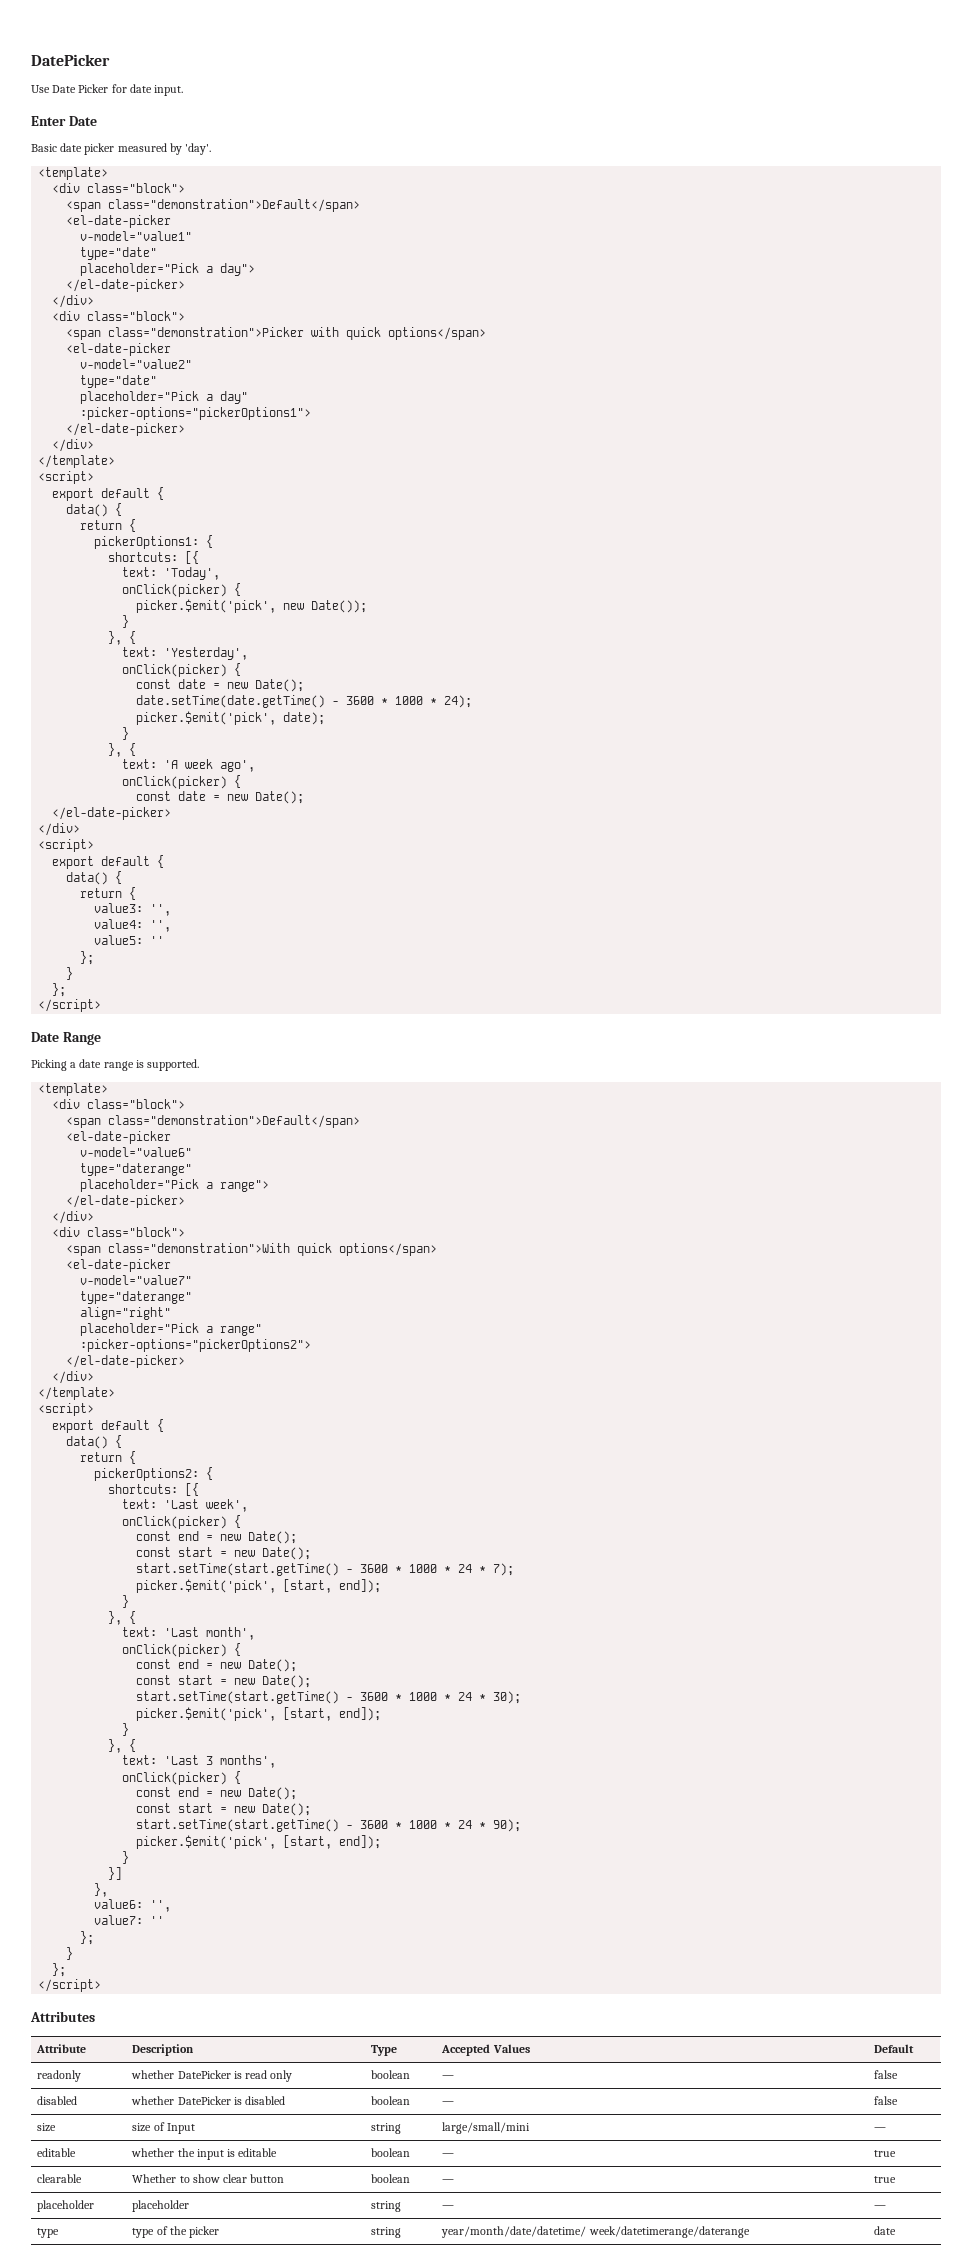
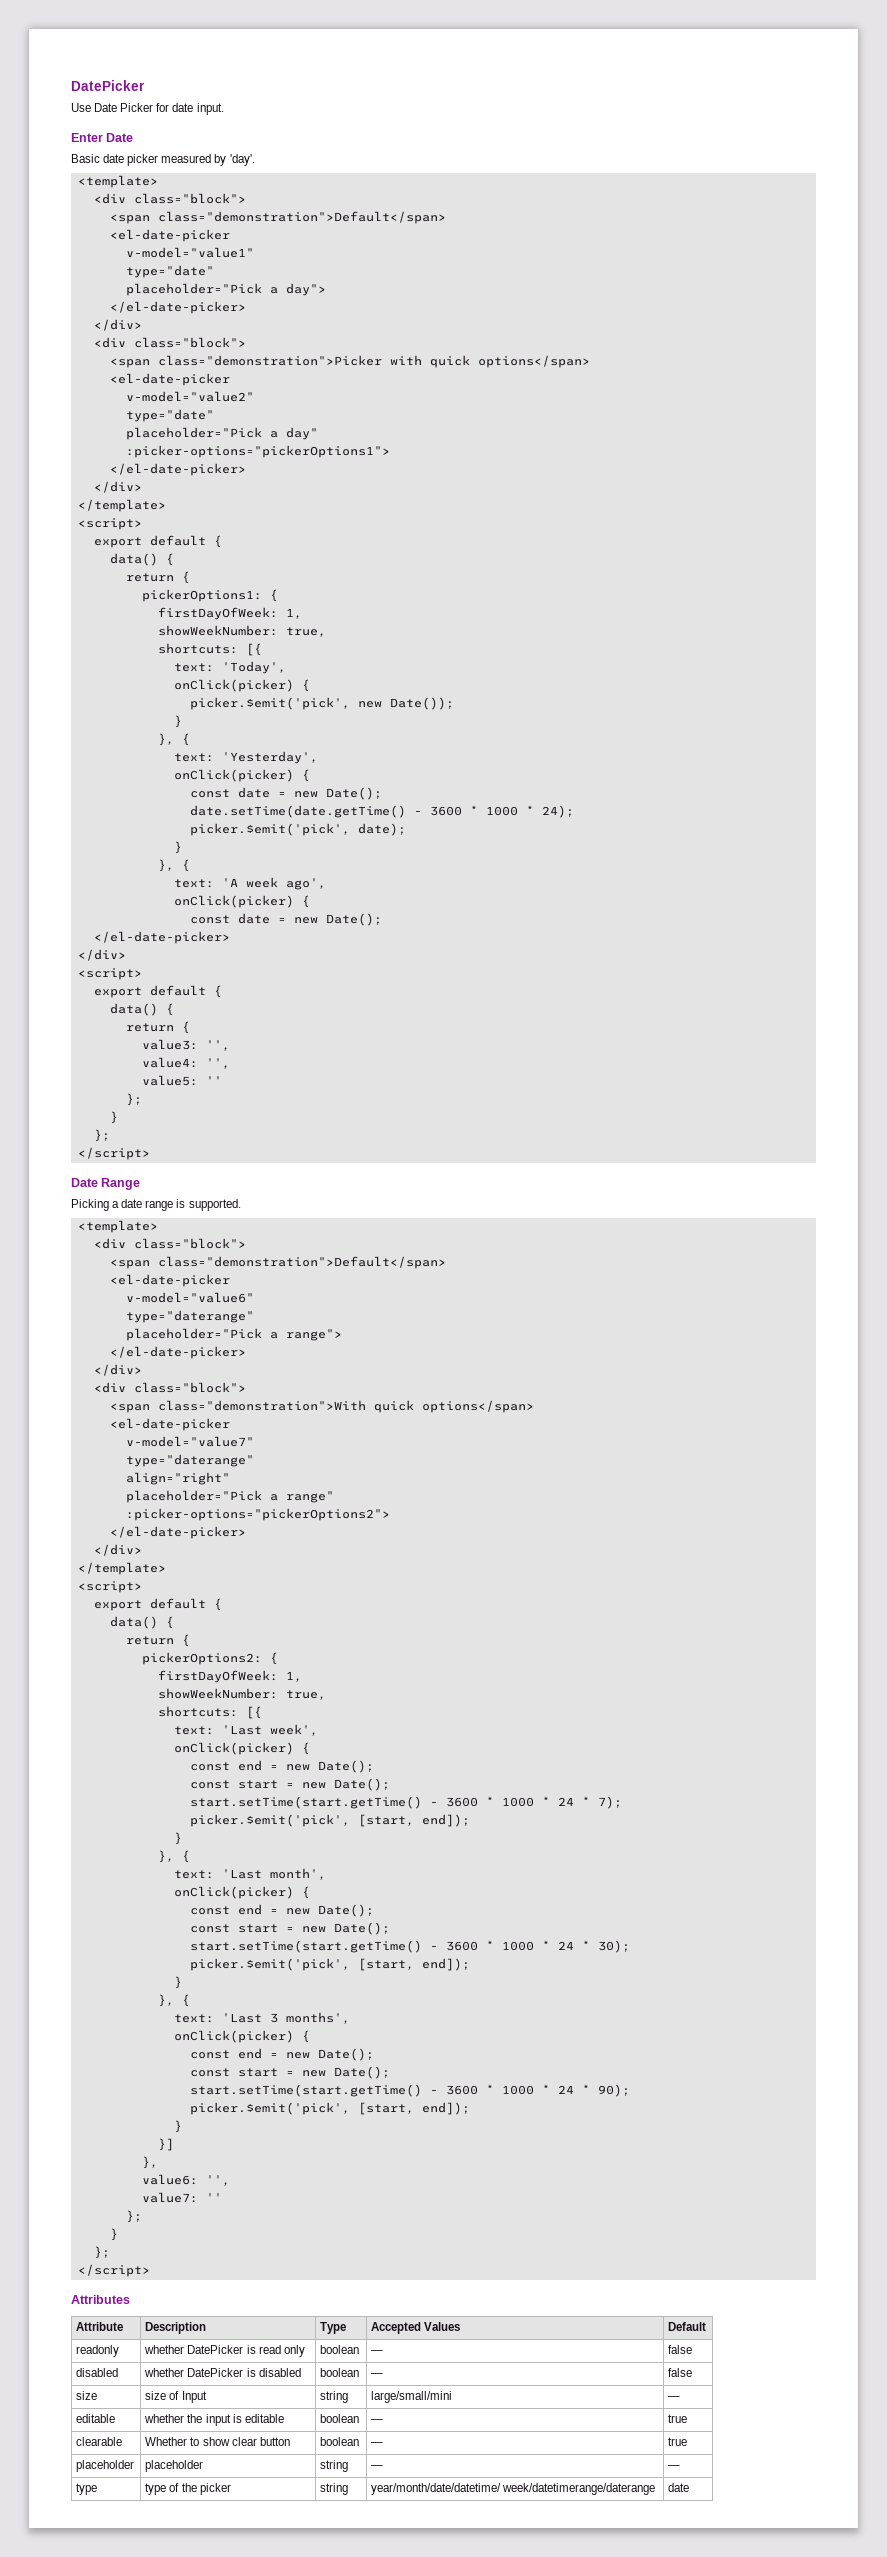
(214, 541) none -> [157,607,302,620] [157,625,326,637] // firstDayOfWeek: 1, // showWeekNumber: true,
(214, 1473) none -> [157,1670,302,1683] [157,1688,326,1700] // firstDayOfWeek: 1, // showWeekNumber: true,

